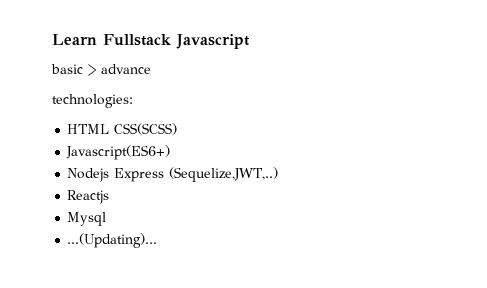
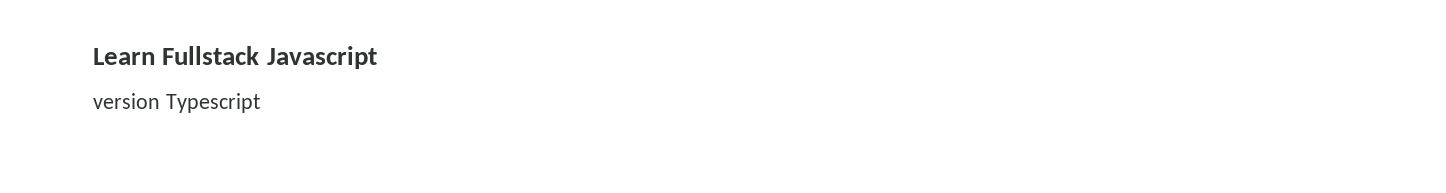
[51,64,151,76] [52,94,133,108] [67,123,178,135] [66,145,171,160] [67,167,279,182] [67,190,110,204] [67,212,107,226] [67,233,158,248] basic > advance // technologies: // HTML CSS(SCSS) // Javascript(ES6+) // Nodejs Express (Sequelize,JWT,..) // Reactjs // Mysql // ...(Updating)... -> [93,93,260,113] version Typescript

